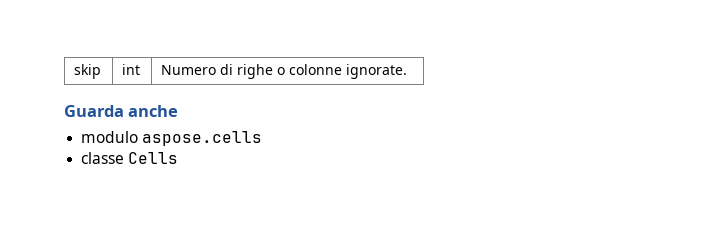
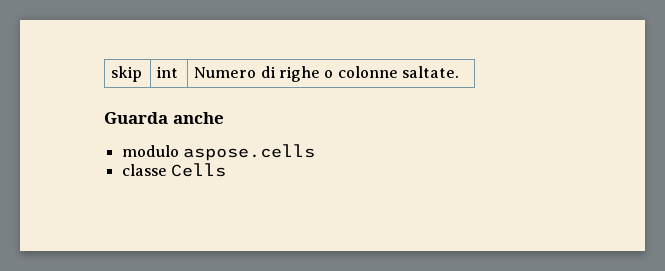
[346,64,408,79] ignorate. -> [402,66,460,78] saltate.

